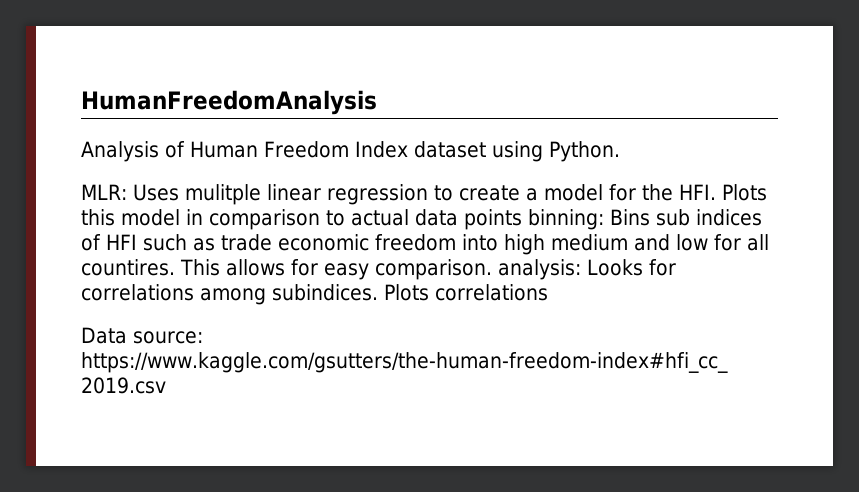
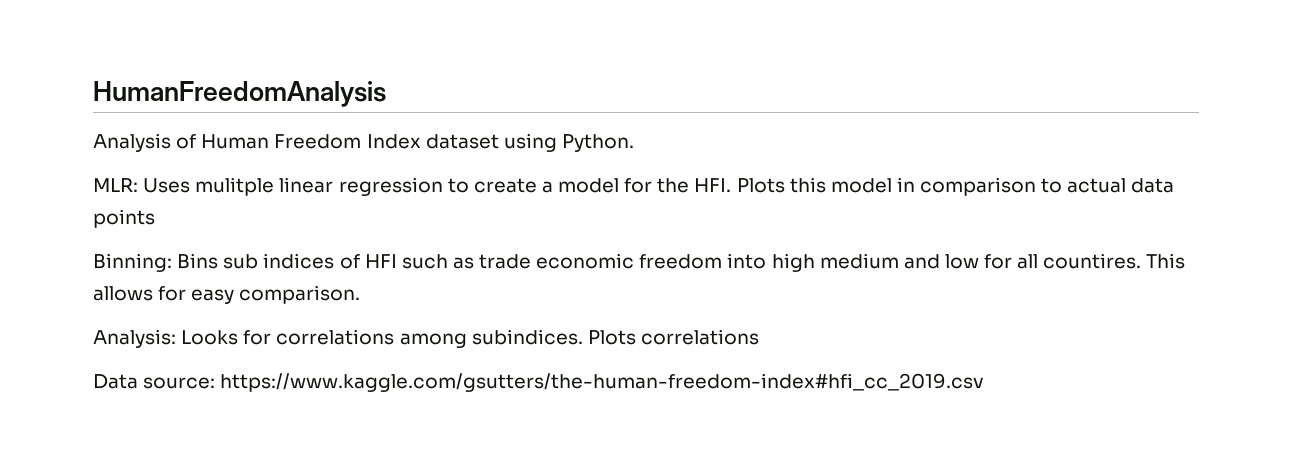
[528,209,604,230] binning: -> [93,253,172,272] // Binning:
[498,259,581,280] analysis: -> [93,329,176,348] // Analysis:

